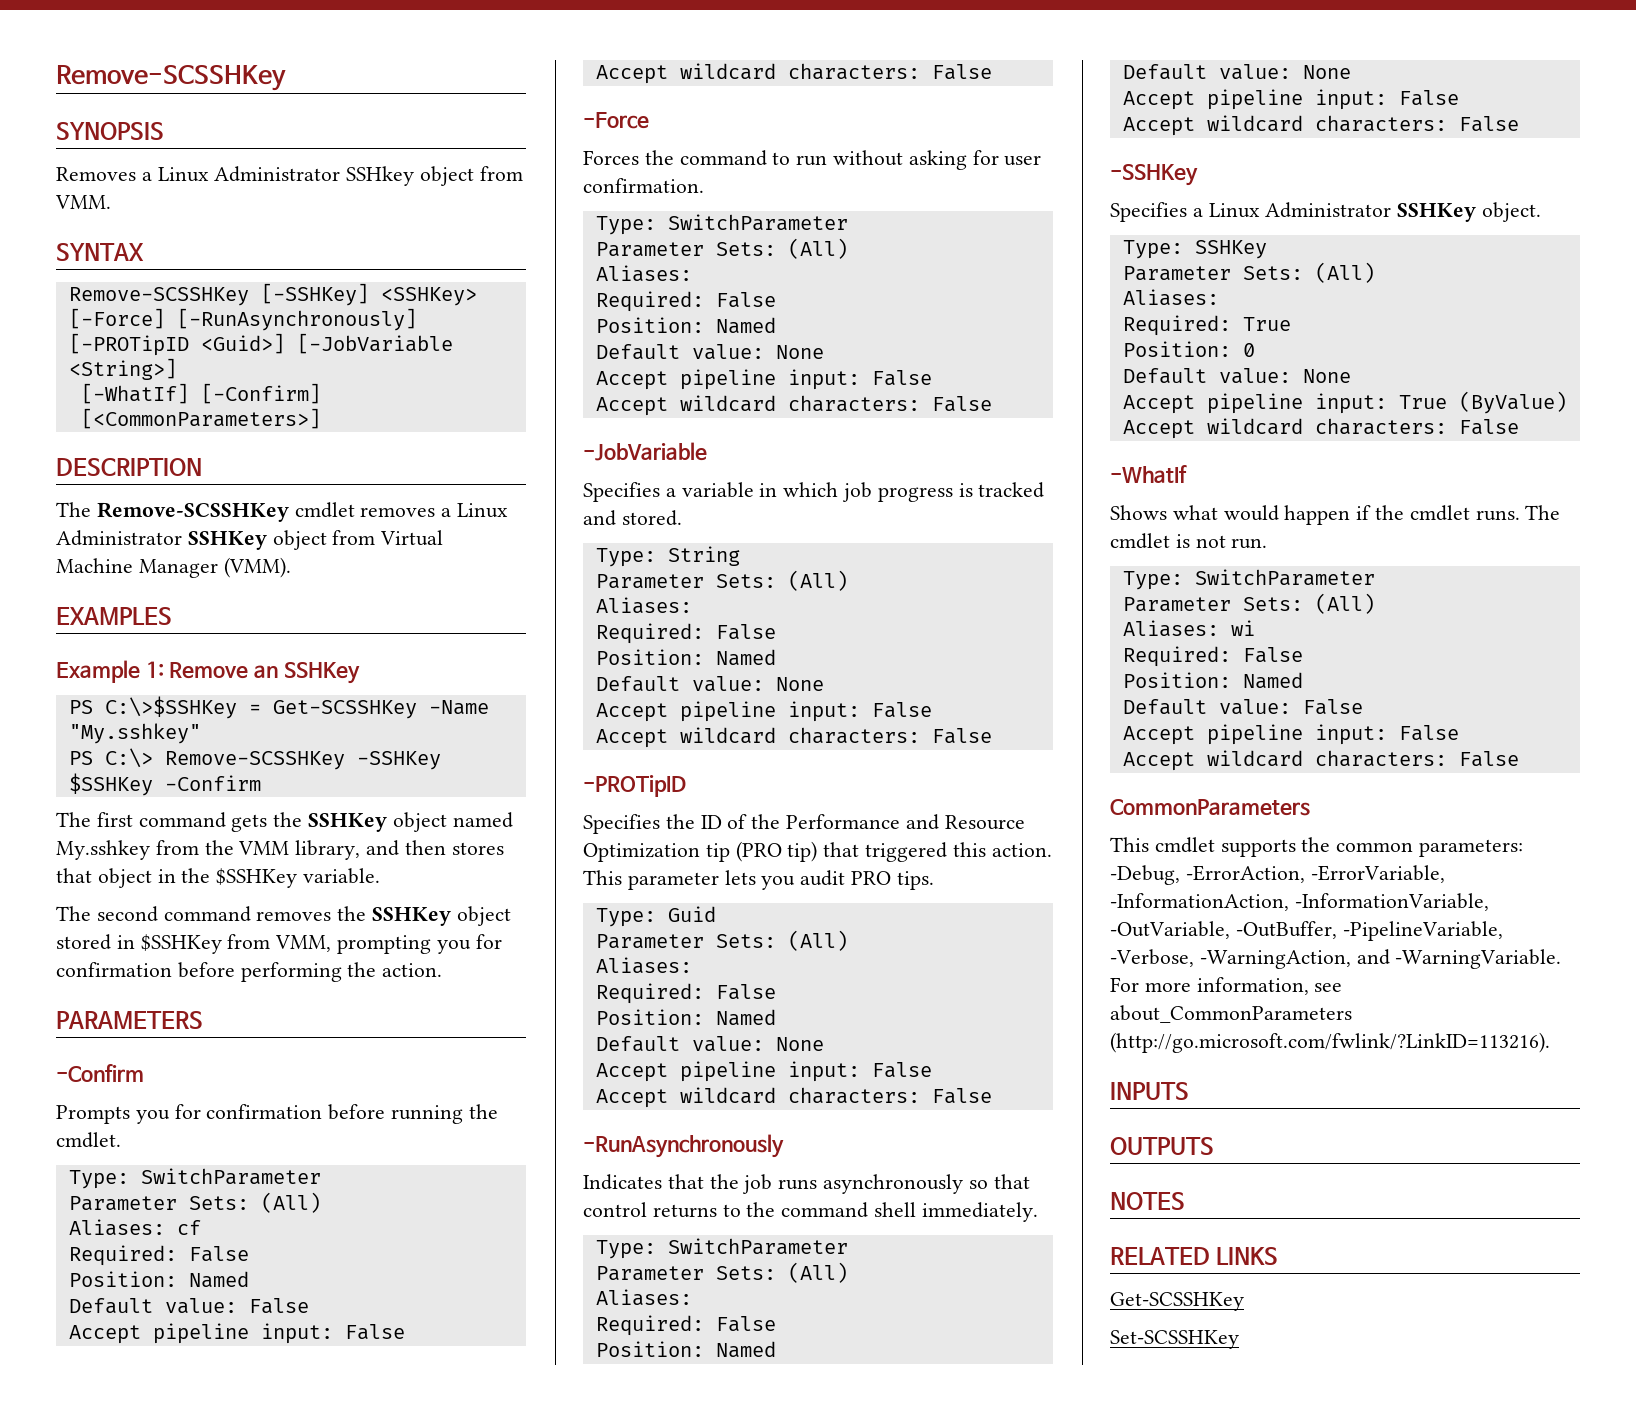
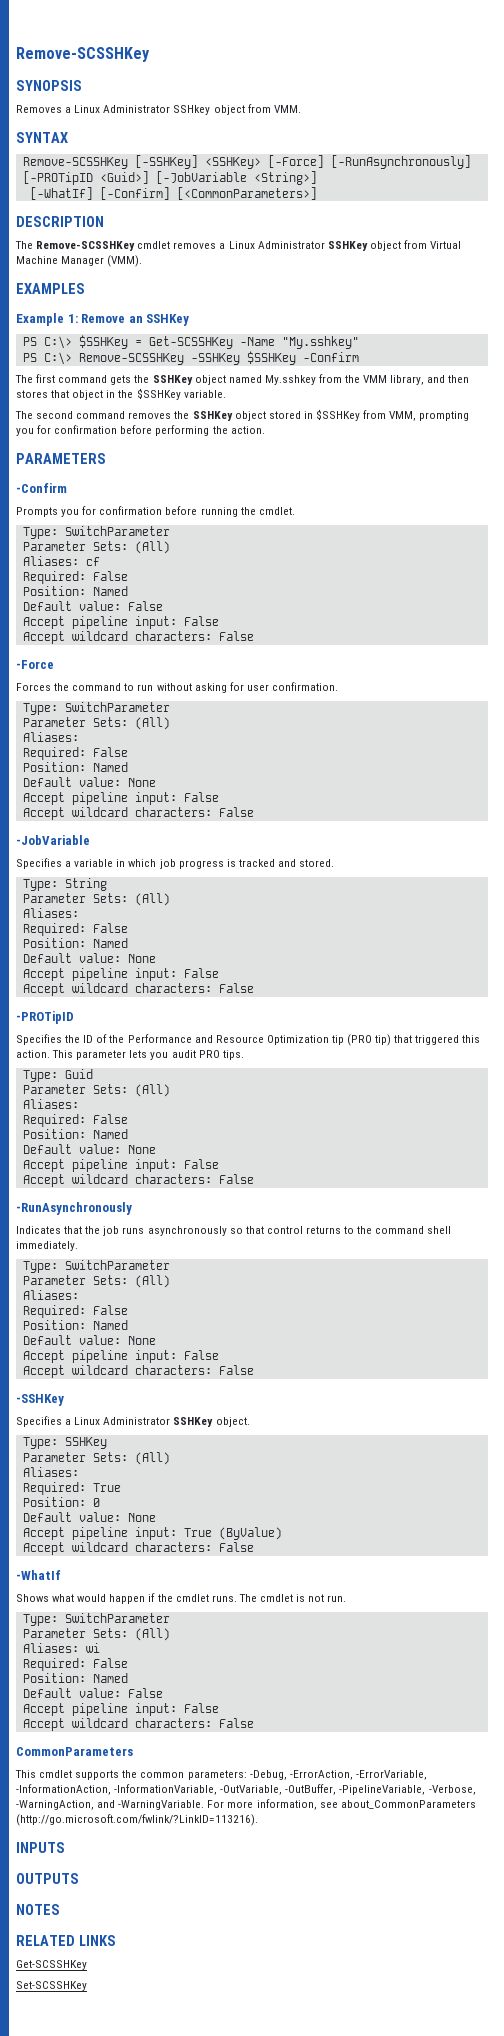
[104,696,237,719] C:\>$SSHKey -> [43,335,128,349] C:\> $SSHKey

